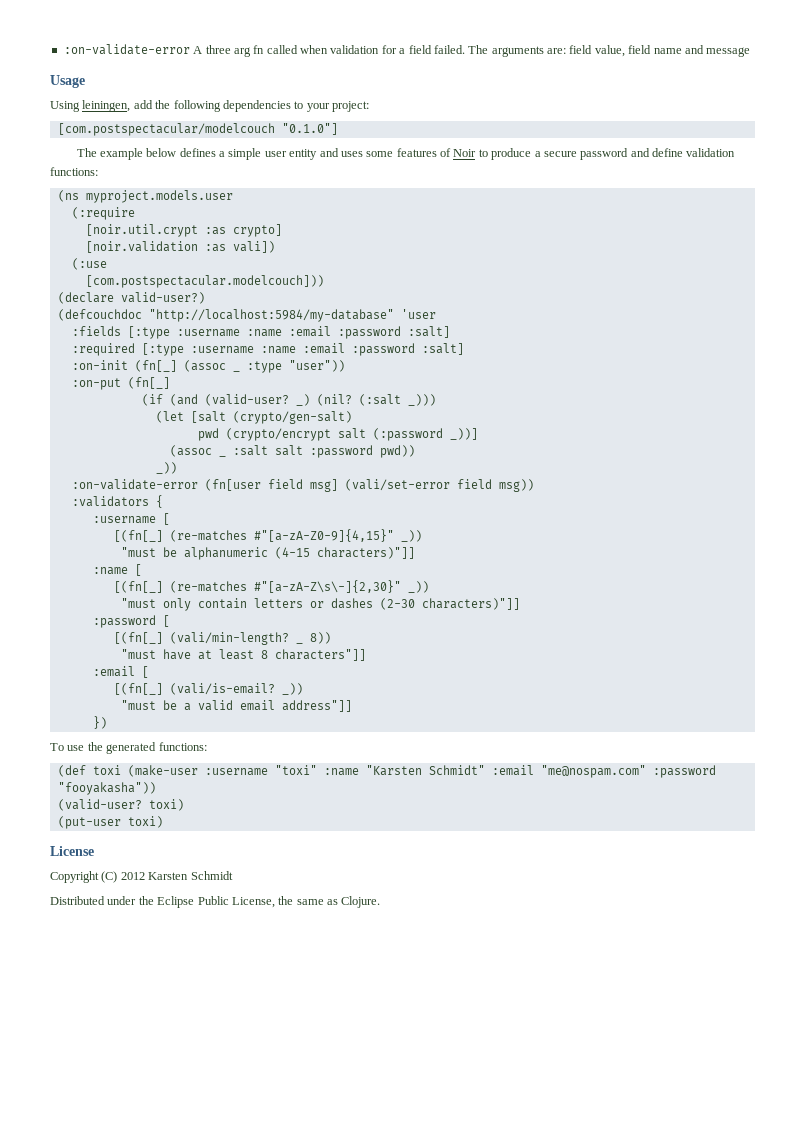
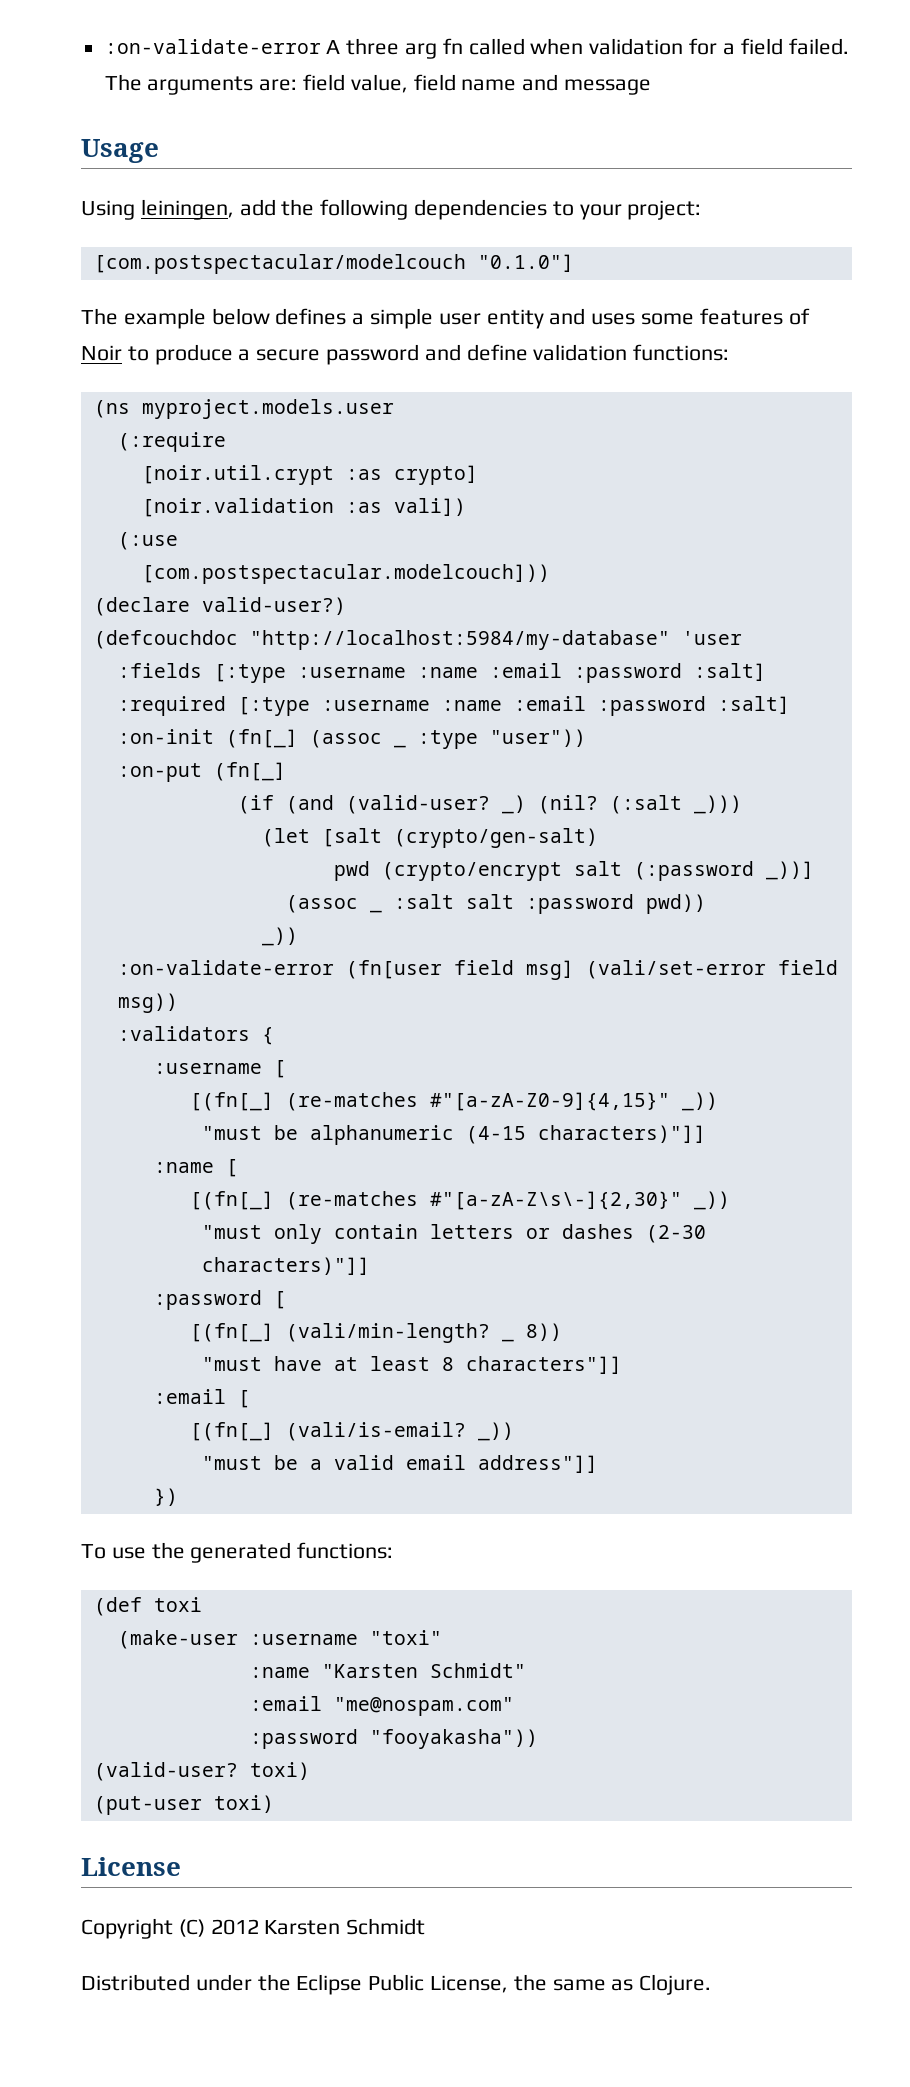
(121, 770) none -> (202, 1604) //
(317, 770) none -> (442, 1637) //
(485, 770) none -> (526, 1670) //
(646, 771) none -> (514, 1706) //

